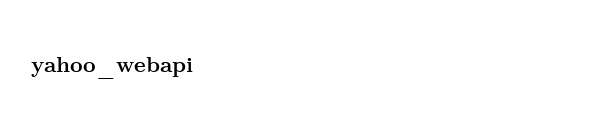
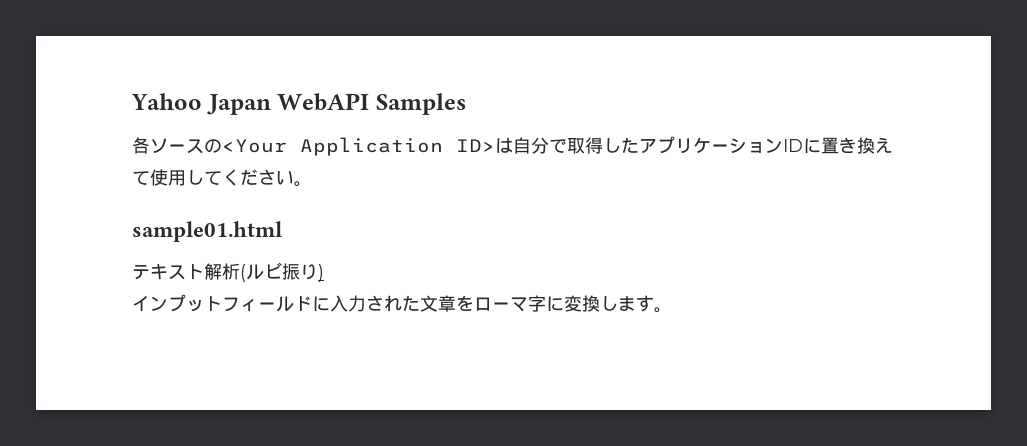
[31,57,193,79] yahoo_webapi -> [131,93,466,115] [132,136,893,156] [132,169,312,187] [132,221,283,242] [132,262,324,282] [132,294,672,313] Yahoo Japan WebAPI Samples // 各ソースの<Your Application ID>は自分で取得したアプリケーションIDに置き換えて使用してください。 // sample01.html // テキスト解析(ルビ振り) // インプットフィールドに入力された文章をローマ字に変換します。

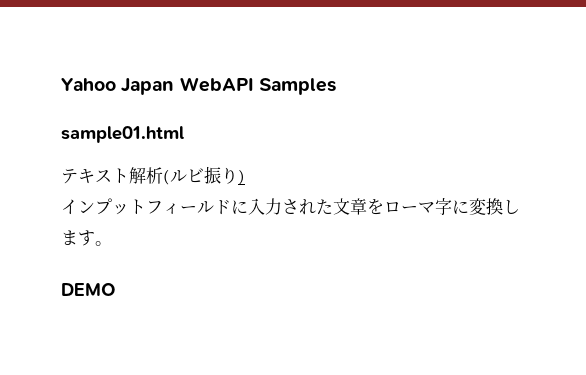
[132,136,893,156] [132,169,312,187] // 各ソースの<Your Application ID>は自分で取得したアプリケーションIDに置き換えて使用してください。 -> (336, 86) none
(672, 310) none -> [61,283,116,296] // DEMO

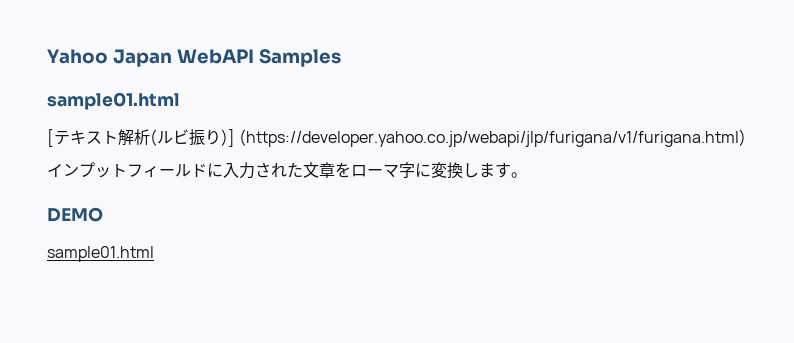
(184, 134) none -> [47,129,54,147] [
[238,169,245,185] ) -> [221,129,747,147] )] (https://developer.yahoo.co.jp/webapi/jlp/furigana/v1/furigana.html)
(116, 289) none -> [47,246,154,262] // sample01.html

